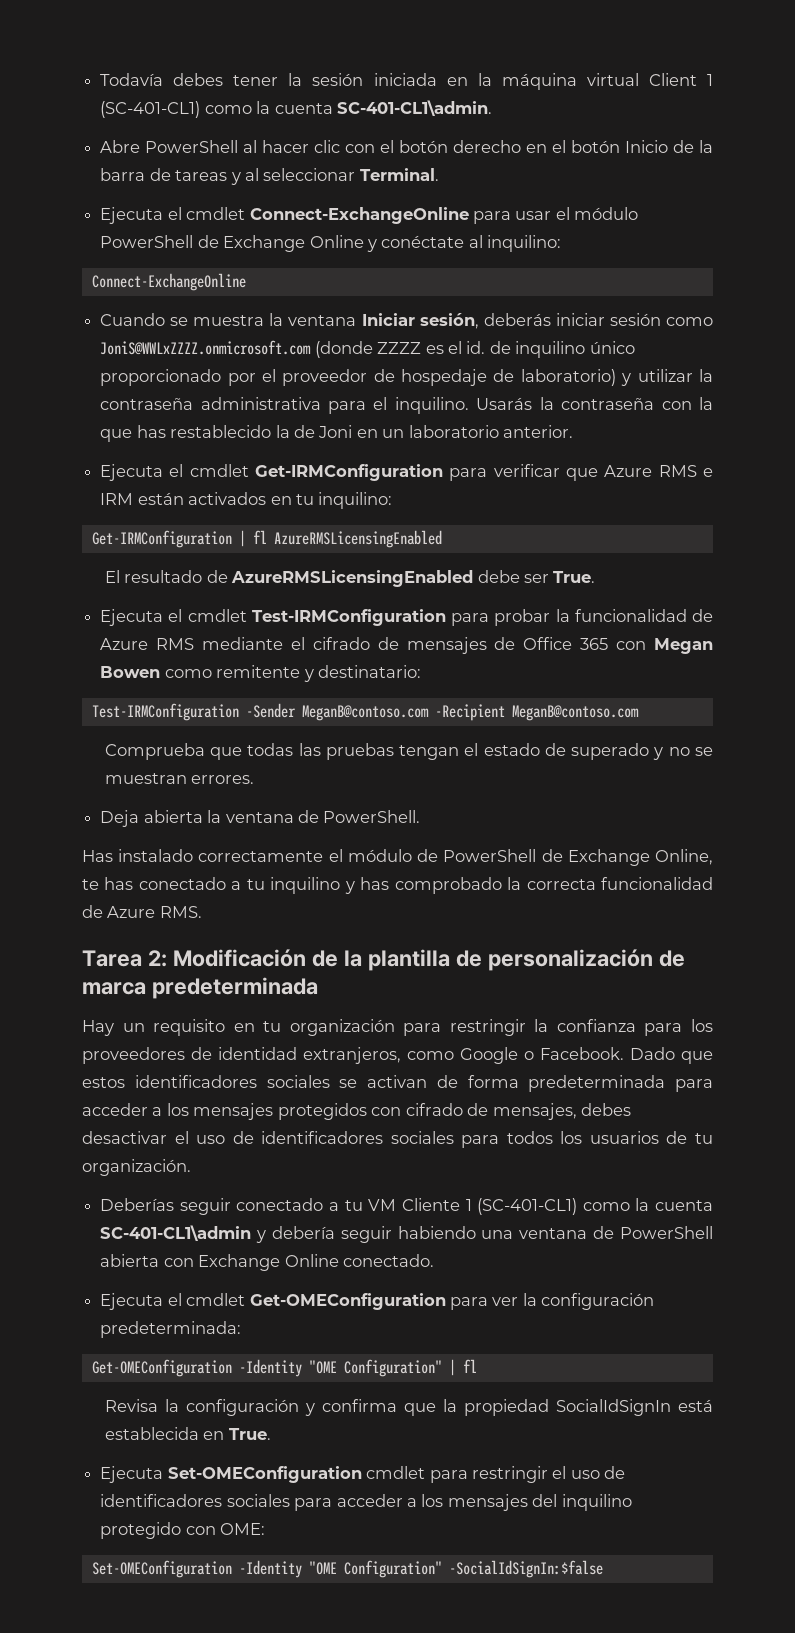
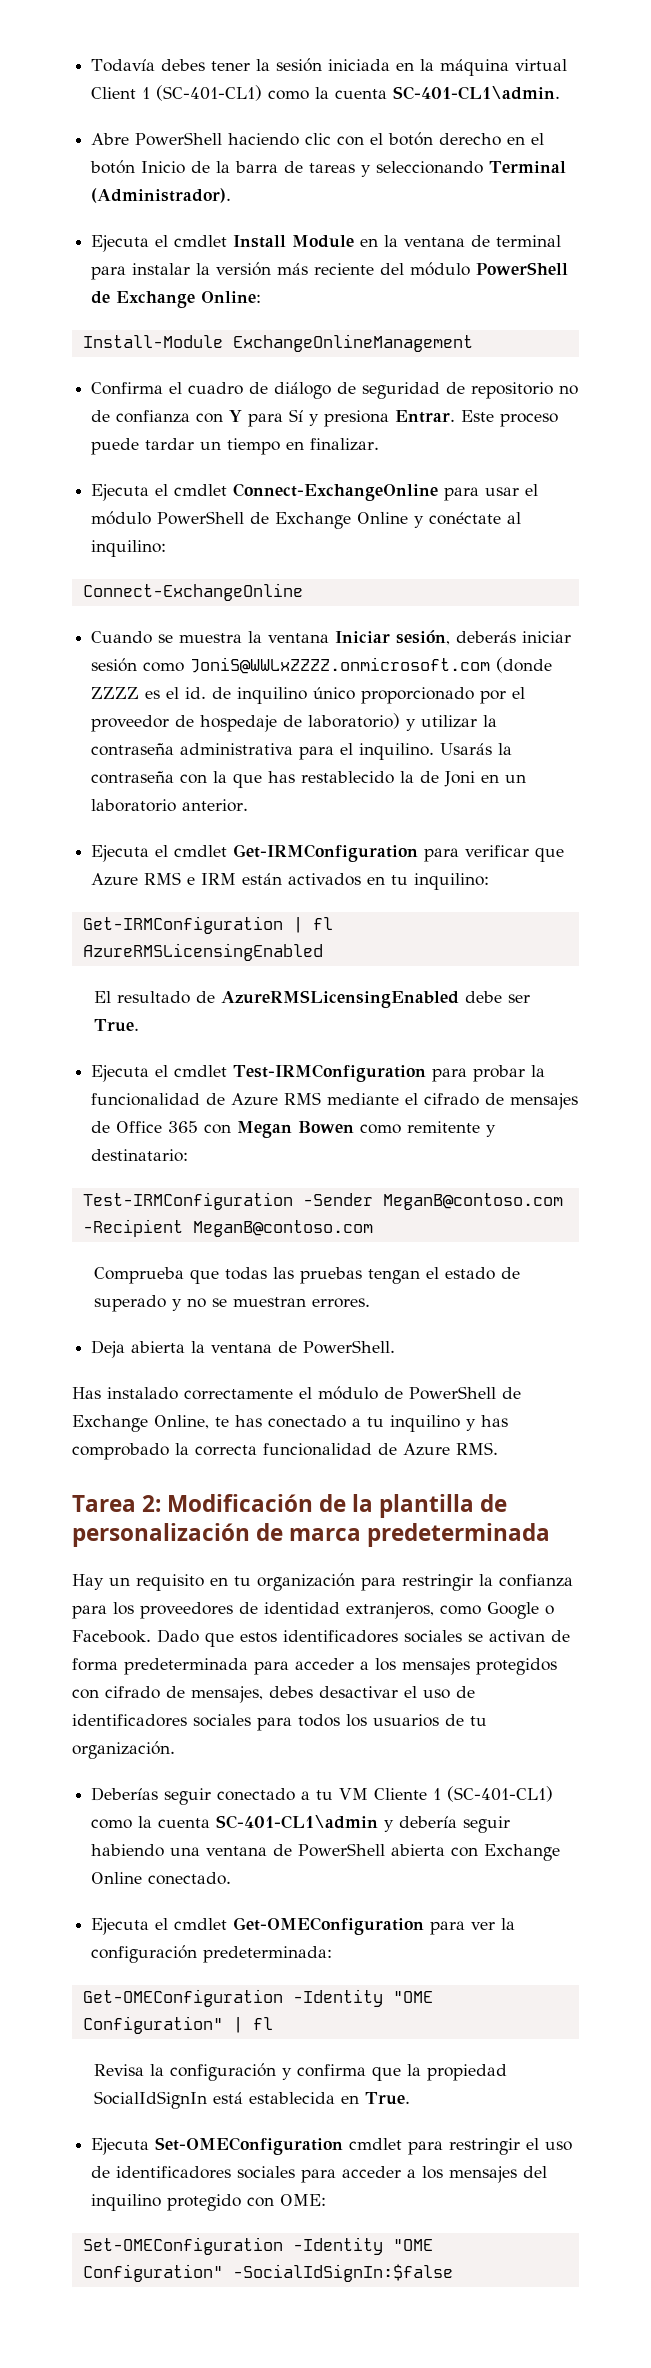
[243,140,310,153] al hacer -> [228,133,300,146] haciendo
[244,168,439,181] al seleccionar Terminal. -> [376,161,567,174] [91,188,232,203] [91,235,562,252] [91,262,569,280] [91,291,262,308] [82,334,473,352] [91,382,579,399] [91,409,559,427] [91,438,380,455] seleccionando Terminal (Administrador). // Ejecuta el cmdlet Install Module en la ventana de terminal para instalar la versión más reciente del módulo PowerShell de Exchange Online: // Install-Module ExchangeOnlineManagement // Confirma el cuadro de diálogo de seguridad de repositorio no de confianza con Y para Sí y presiona Entrar. Este proceso puede tardar un tiempo en finalizar.

